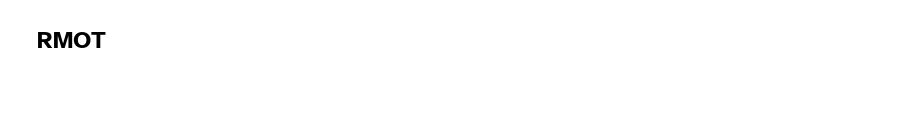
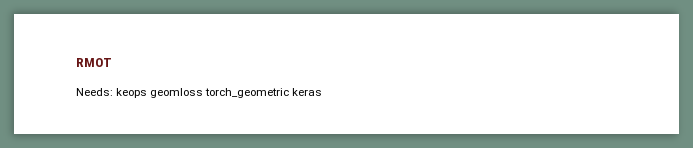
(106, 40) none -> [76,88,323,98] // Needs: keops geomloss torch_geometric keras

